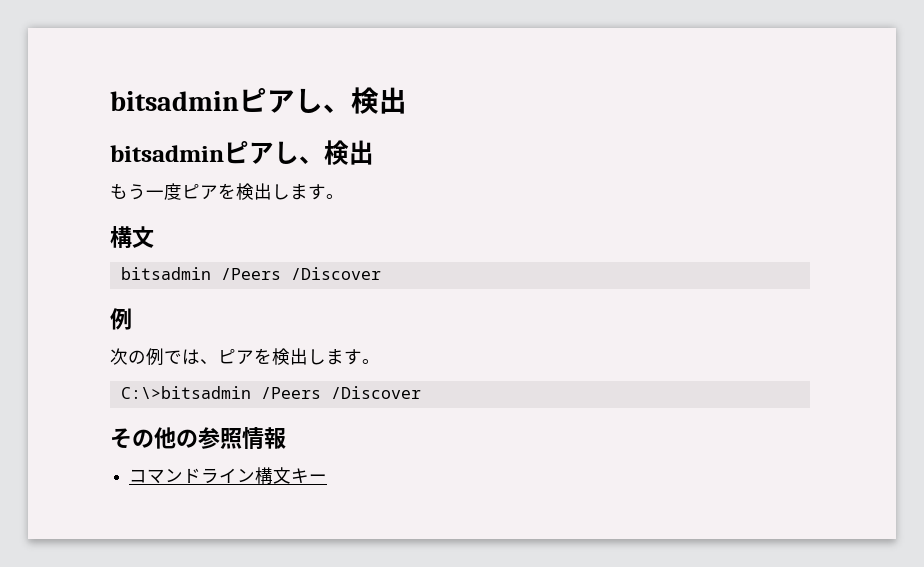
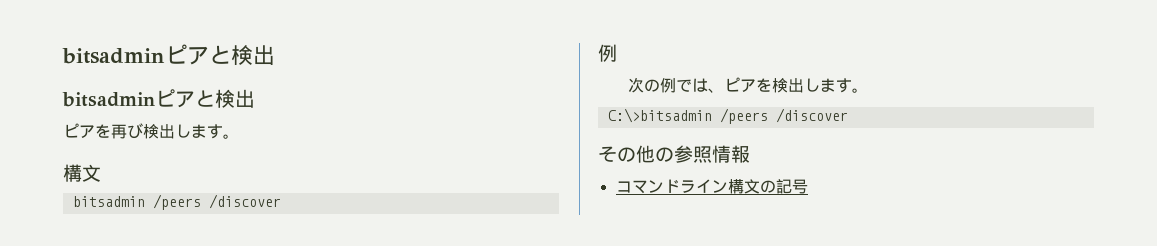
[110,88,351,113] bitsadminピアし、 -> [62,44,231,65] bitsadminピアと
[274,140,374,165] [110,183,236,200] し、検出 // もう一度ピアを -> [195,89,255,108] [63,123,143,139] と検出 // ピアを再び
[220,267,381,280] /Peers /Discover -> [152,194,281,210] /peers /discover
[260,386,421,399] /Peers /Discover -> [719,108,848,124] /peers /discover
[291,468,328,483] キー -> [759,179,808,194] の記号

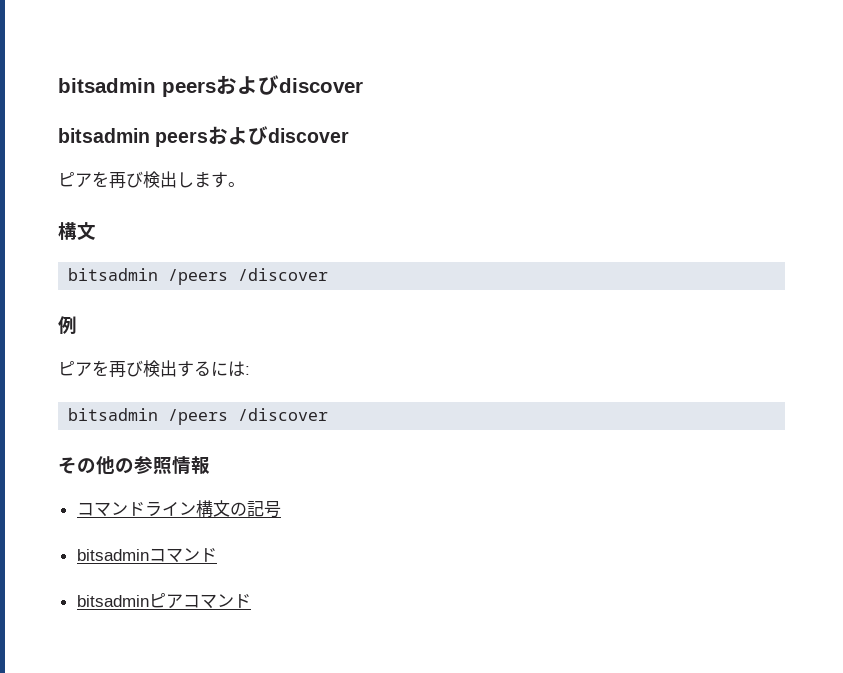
[62,44,275,65] [62,89,255,108] bitsadminピアと検出 // bitsadminピアと検出 -> [58,75,363,97] [58,126,350,147] bitsadmin peersおよびdiscover // bitsadmin peersおよびdiscover
[628,77,869,93] [607,108,712,123] 次の例では、ピアを検出します。 // C:\>bitsadmin -> [58,360,250,378] [68,408,159,421] ピアを再び検出するには: // bitsadmin
(808, 186) none -> [76,548,217,563] [76,593,251,609] // bitsadminコマンド // bitsadminピアコマンド

